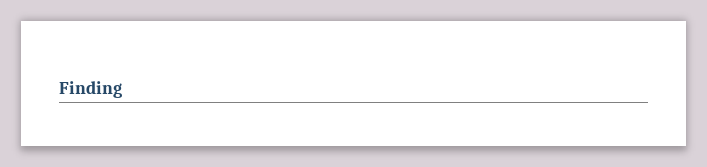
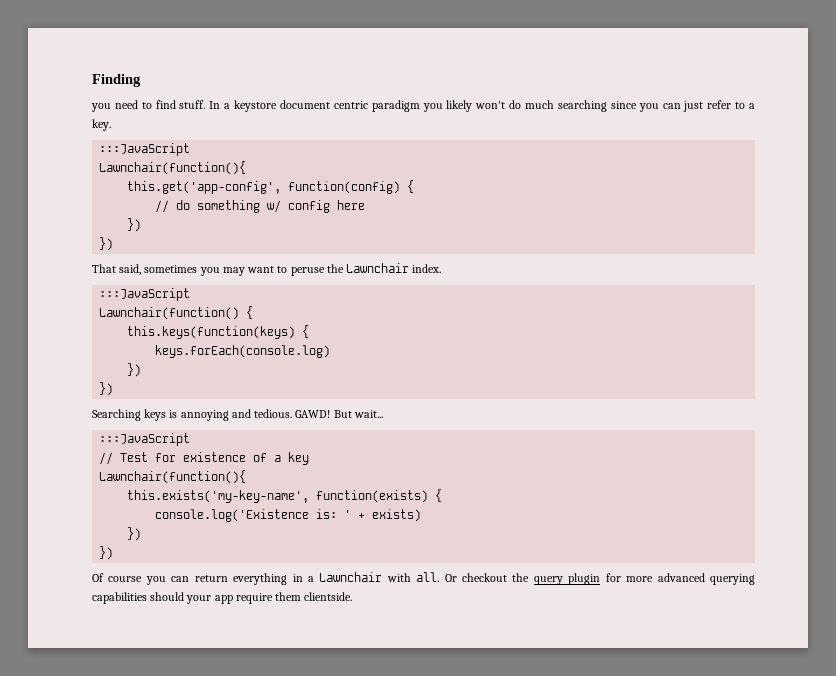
(122, 89) none -> [91,100,755,112] [92,119,111,131] [99,143,191,156] [99,161,247,175] [127,180,415,194] [155,200,366,213] [127,218,142,232] [99,237,114,251] [92,263,442,276] [99,288,191,301] [99,306,254,320] [127,325,310,339] [155,345,331,358] [127,363,142,377] [99,382,114,396] [92,409,383,421] [99,433,191,446] [99,452,310,465] [99,470,247,484] [127,489,443,503] [155,509,422,522] [127,527,142,541] [99,546,114,560] [92,572,756,585] [92,592,353,604] // you need to find stuff. In a keystore document centric paradigm you likely won't do much searching since you can just refer to a key. // :::JavaScript // Lawnchair(function(){ // this.get('app-config', function(config) { // // do something w/ config here // }) // }) // That said, sometimes you may want to peruse the Lawnchair index. // :::JavaScript // Lawnchair(function() { // this.keys(function(keys) { // keys.forEach(console.log) // }) // }) // Searching keys is annoying and tedious. GAWD! But wait... // :::JavaScript // // Test for existence of a key // Lawnchair(function(){ // this.exists('my-key-name', function(exists) { // console.log('Existence is: ' + exists) // }) // }) // Of course you can return everything in a Lawnchair with all. Or checkout the query plugin for more advanced querying capabilities should your app require them clientside.

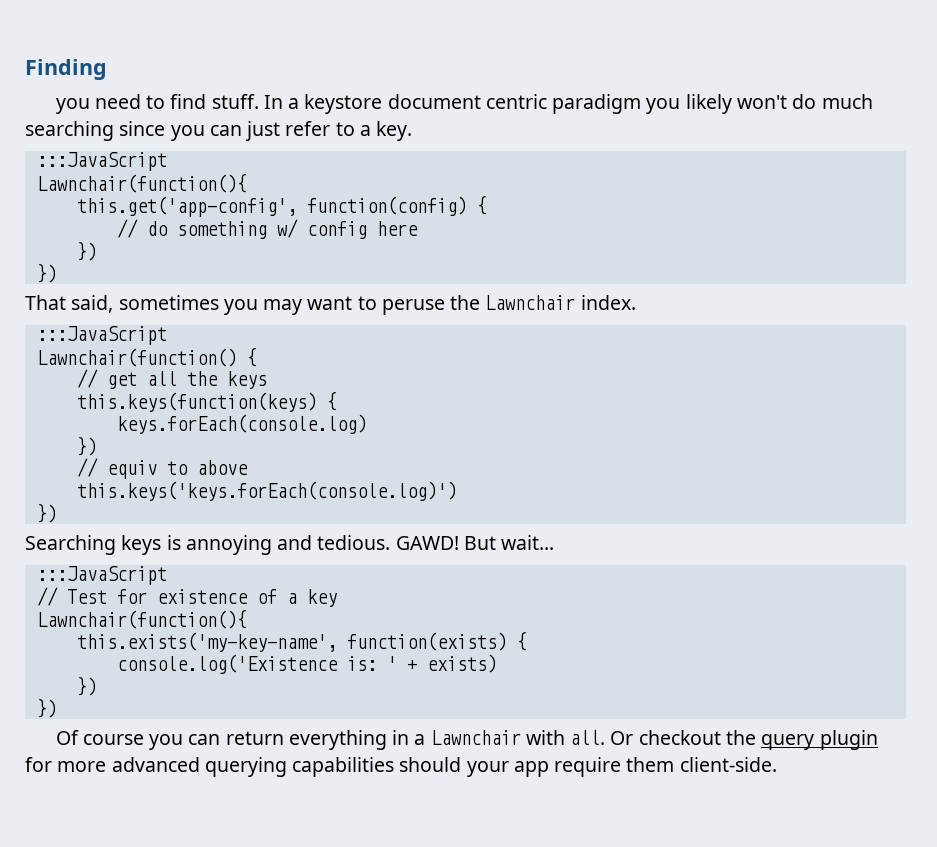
(254, 312) none -> [76,369,267,389] // // get all the keys
(142, 370) none -> [76,458,248,479] [76,481,457,501] // // equiv to above // this.keys('keys.forEach(console.log)')
[304,592,353,601] clientside. -> [679,757,777,772] client-side.

